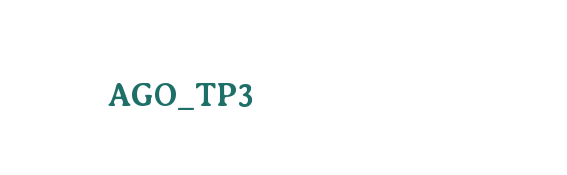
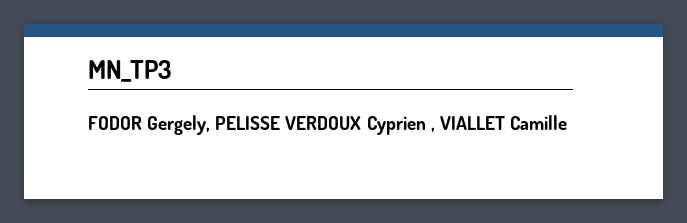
[108,83,254,110] AGO_TP3 -> [88,60,172,82] [88,115,567,135] MN_TP3 // FODOR Gergely, PELISSE VERDOUX Cyprien , VIALLET Camille

